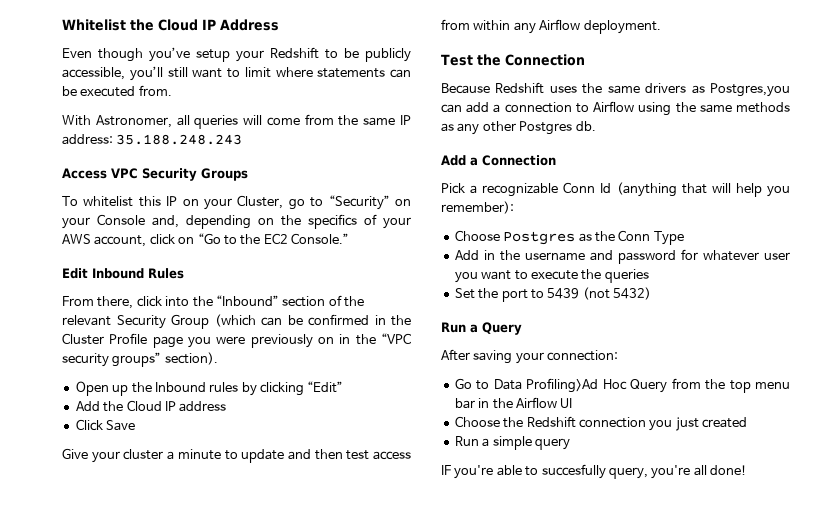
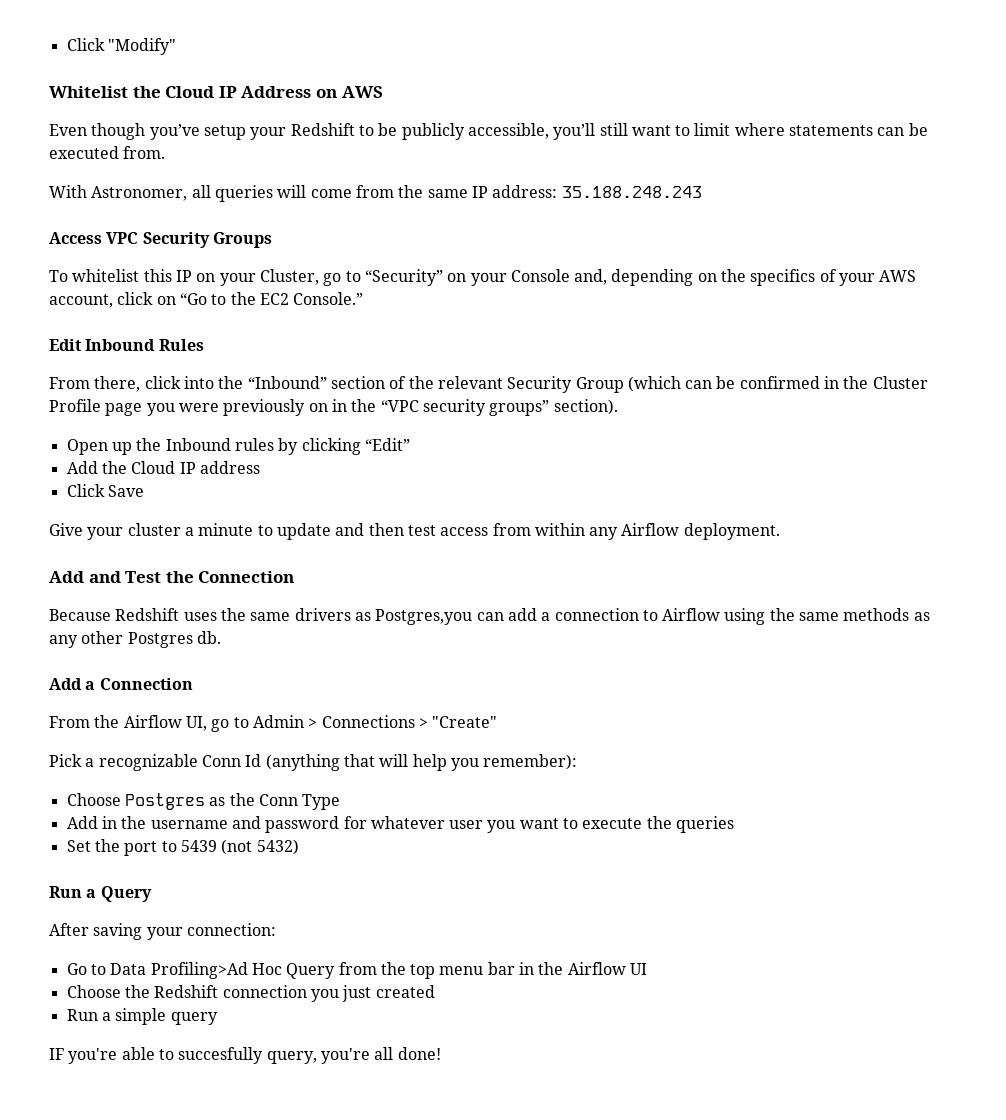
(62, 25) none -> [66,38,176,55] Click "Modify" //
(279, 25) none -> [315,86,383,98] on AWS
(661, 27) none -> [49,571,121,583] Add and
(556, 160) none -> [49,715,498,732] // From the Airflow UI, go to Admin > Connections > "Create"

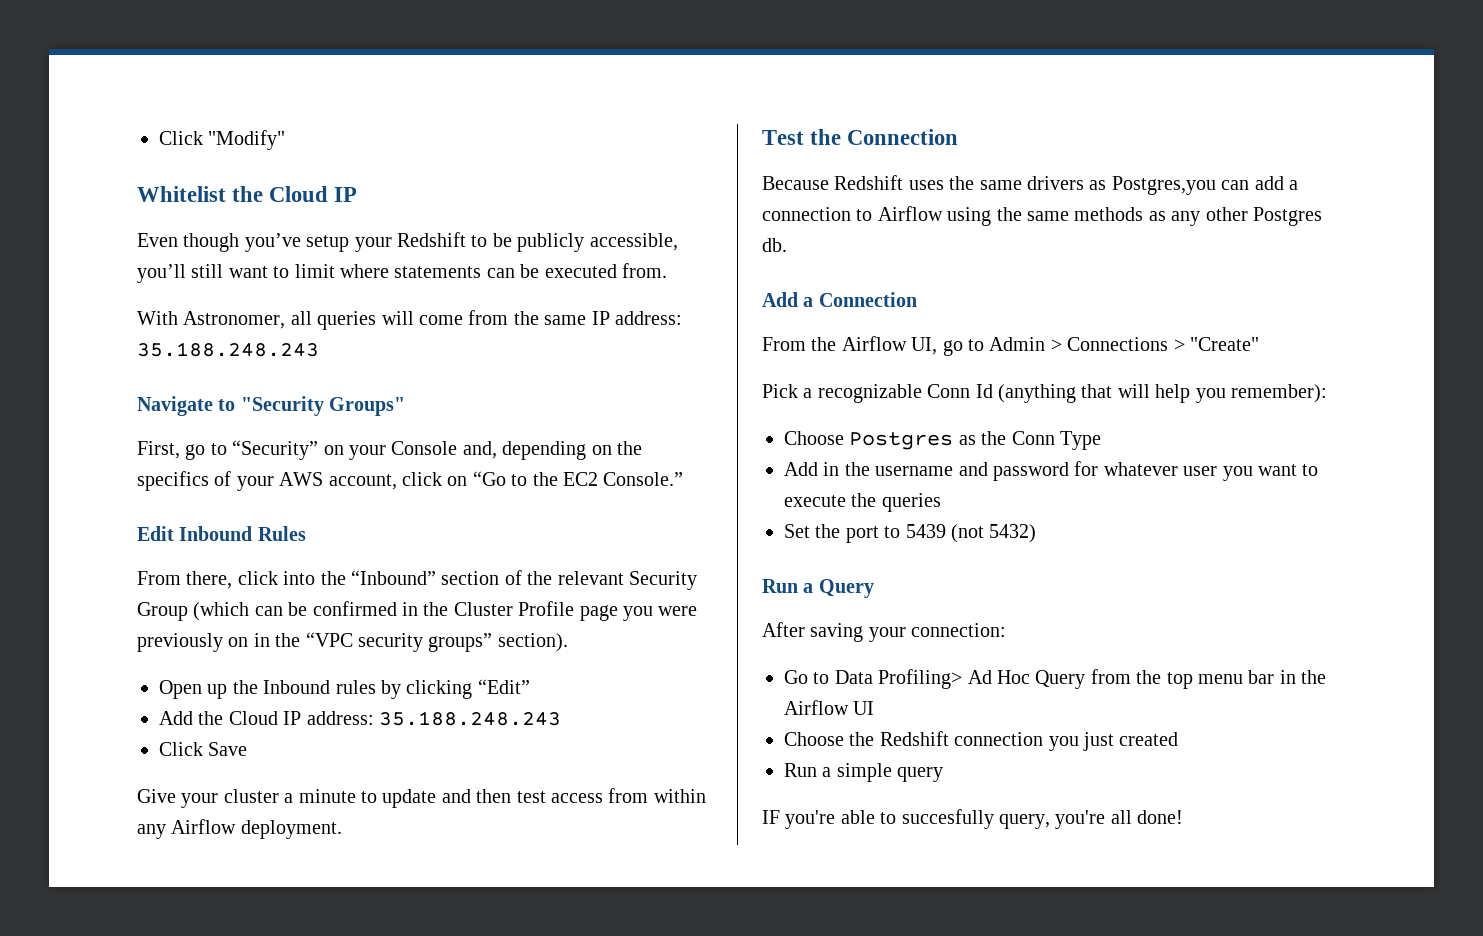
[241,86,383,98] Address on AWS -> (358, 194) none
[49,232,272,248] [49,269,319,286] Access VPC Security Groups // To whitelist this IP on your Cluster, -> [137,396,406,416] [137,441,180,459] Navigate to "Security Groups" // First,
[199,461,260,474] address -> [306,711,561,726] address: 35.188.248.243
[49,571,121,583] Add and -> (342, 829) none
[150,962,248,979] Profiling>Ad -> [878,669,992,689] Profiling> Ad

